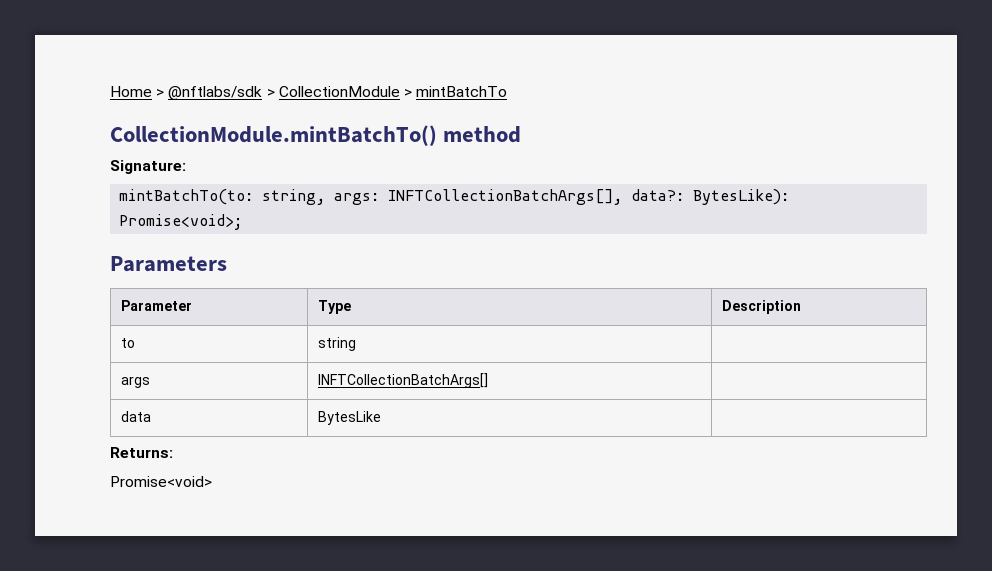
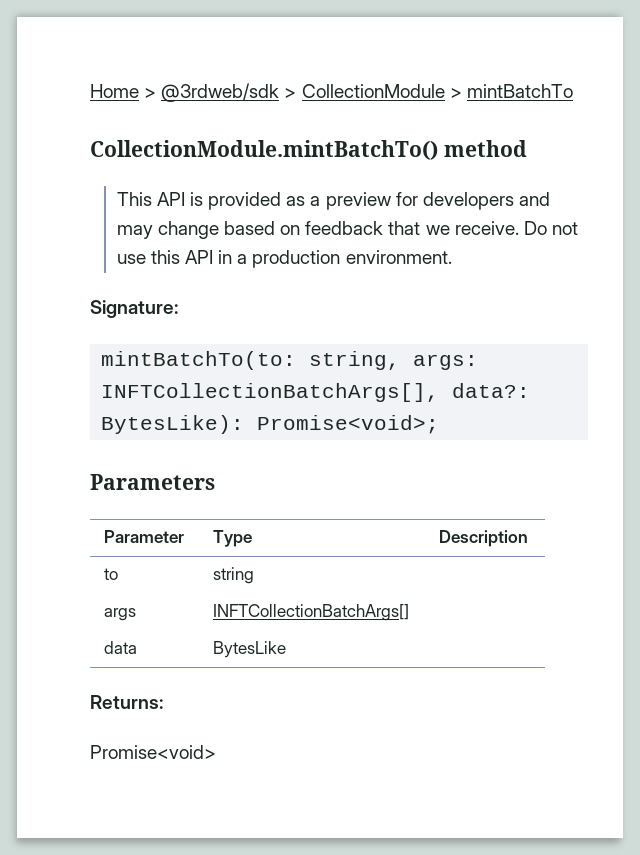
[168,86,263,100] @nftlabs/sdk -> [161,83,280,102] @3rdweb/sdk
(522, 134) none -> [116,192,550,210] [116,221,578,239] [116,250,452,268] // This API is provided as a preview for developers and may change based on feedback that we receive. Do not use this API in a production environment.

